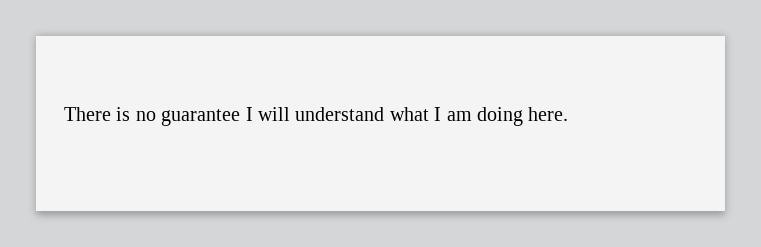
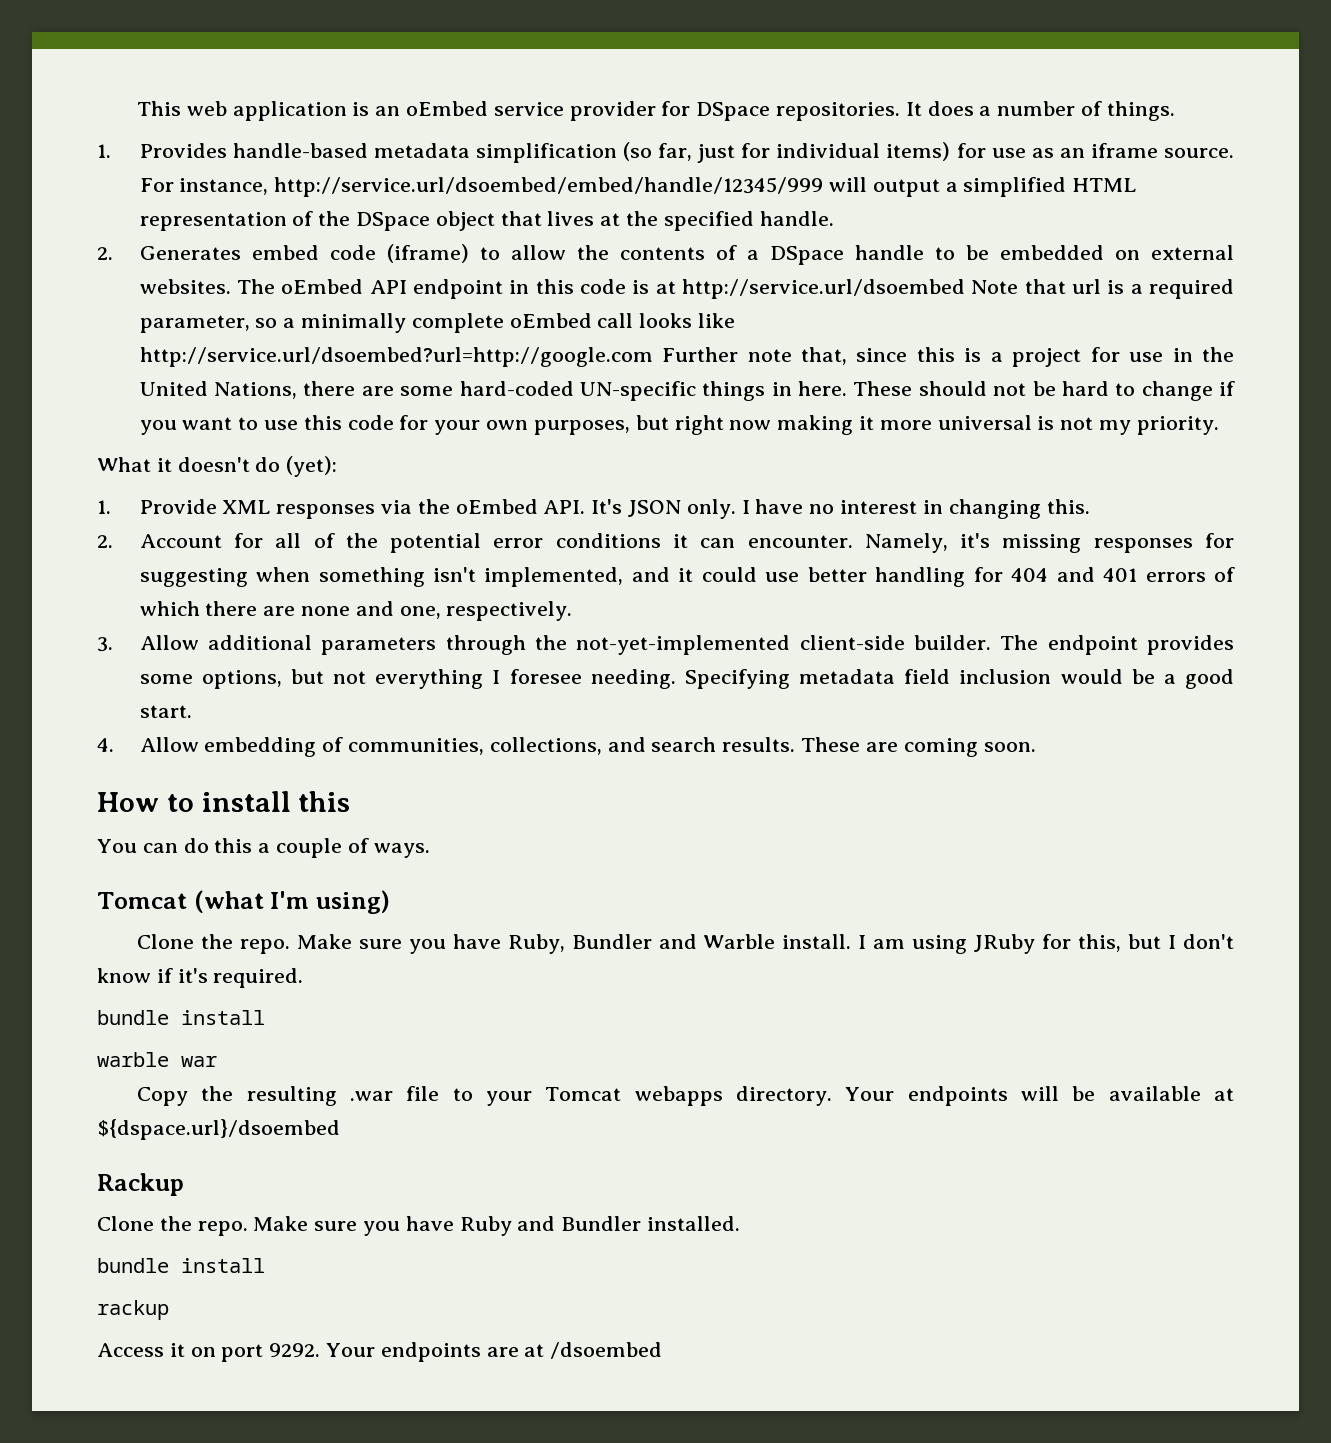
[64,107,569,126] There is no guarantee I will understand what I am doing here. -> [136,101,1175,121] [97,142,1234,163] [139,177,1137,197] [139,211,834,231] [97,244,1234,265] [139,279,1234,299] [139,313,736,333] [139,347,1234,367] [139,381,1235,401] [139,415,1219,435] [97,456,338,477] [97,499,1090,519] [97,533,1234,553] [139,567,1235,587] [139,601,573,621] [97,635,1234,655] [139,669,1234,689] [139,705,192,718] [97,737,1036,757] [97,791,351,812] [97,838,430,858] [97,890,391,914] [136,934,1235,954] [97,968,304,988] [97,1010,265,1025] [97,1052,217,1067] [136,1086,1235,1106] [97,1119,340,1140] [97,1173,184,1196] [97,1216,741,1236] [97,1258,265,1273] [97,1300,169,1320] [97,1342,663,1362] This web application is an oEmbed service provider for DSpace repositories. It does a number of things. // 1. Provides handle-based metadata simplification (so far, just for individual items) for use as an iframe source. For instance, http://service.url/dsoembed/embed/handle/12345/999 will output a simplified HTML representation of the DSpace object that lives at the specified handle. // 2. Generates embed code (iframe) to allow the contents of a DSpace handle to be embedded on external websites. The oEmbed API endpoint in this code is at http://service.url/dsoembed Note that url is a required parameter, so a minimally complete oEmbed call looks like http://service.url/dsoembed?url=http://google.com Further note that, since this is a project for use in the United Nations, there are some hard-coded UN-specific things in here. These should not be hard to change if you want to use this code for your own purposes, but right now making it more universal is not my priority. // What it doesn't do (yet): // 1. Provide XML responses via the oEmbed API. It's JSON only. I have no interest in changing this. // 2. Account for all of the potential error conditions it can encounter. Namely, it's missing responses for suggesting when something isn't implemented, and it could use better handling for 404 and 401 errors of which there are none and one, respectively. // 3. Allow additional parameters through the not-yet-implemented client-side builder. The endpoint provides some options, but not everything I foresee needing. Specifying metadata field inclusion would be a good start. // 4. Allow embedding of communities, collections, and search results. These are coming soon. // How to install this // You can do this a couple of ways. // Tomcat (what I'm using) // Clone the repo. Make sure you have Ruby, Bundler and Warble install. I am using JRuby for this, but I don't know if it's required. // bundle install // warble war // Copy the resulting .war file to your Tomcat webapps directory. Your endpoints will be available at ${dspace.url}/dsoembed // Rackup // Clone the repo. Make sure you have Ruby and Bundler installed. // bundle install // rackup // Access it on port 9292. Your endpoints are at /dsoembed

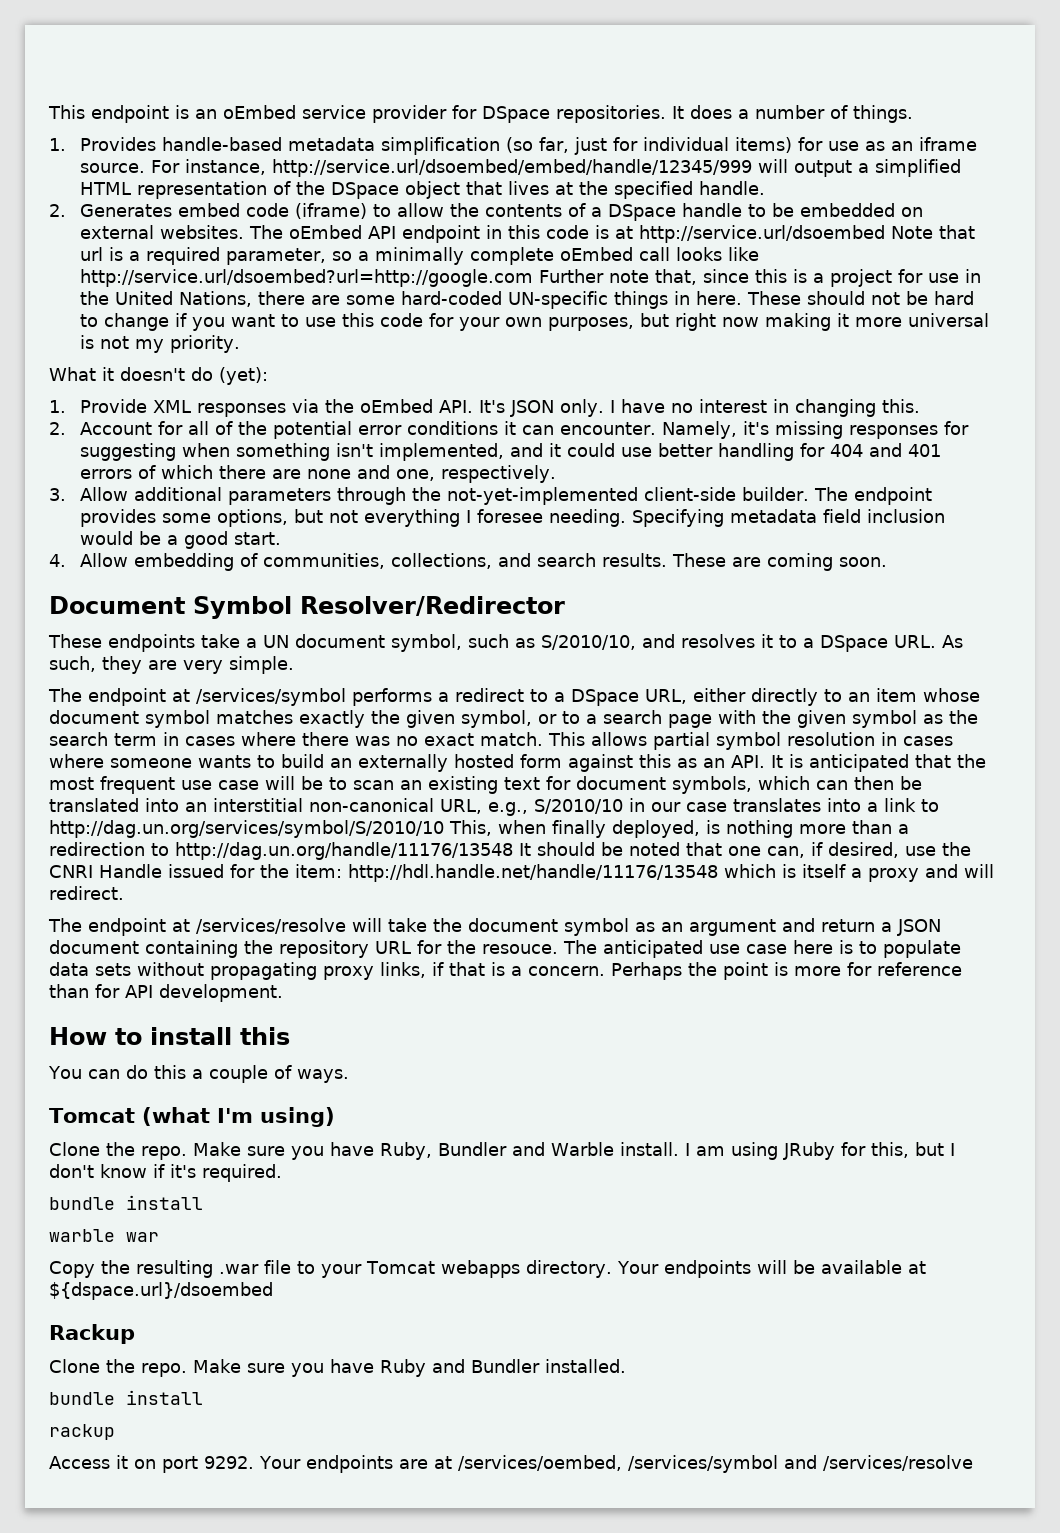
[136,101,347,121] This web application -> [48,105,169,123] This endpoint
(1036, 747) none -> [49,596,565,619] [48,634,963,652] [49,656,294,674] [48,688,980,706] [49,710,978,728] [49,732,953,750] [49,754,986,772] [49,776,922,794] [49,798,939,816] [49,820,909,838] [49,842,971,860] [49,864,994,882] [49,886,124,900] [48,918,941,936] [49,940,961,958] [49,962,962,980] [49,984,283,1002] // Document Symbol Resolver/Redirector // These endpoints take a UN document symbol, such as S/2010/10, and resolves it to a DSpace URL. As such, they are very simple. // The endpoint at /services/symbol performs a redirect to a DSpace URL, either directly to an item whose document symbol matches exactly the given symbol, or to a search page with the given symbol as the search term in cases where there was no exact match. This allows partial symbol resolution in cases where someone wants to build an externally hosted form against this as an API. It is anticipated that the most frequent use case will be to scan an existing text for document symbols, which can then be translated into an interstitial non-canonical URL, e.g., S/2010/10 in our case translates into a link to http://dag.un.org/services/symbol/S/2010/10 This, when finally deployed, is nothing more than a redirection to http://dag.un.org/handle/11176/13548 It should be noted that one can, if desired, use the CNRI Handle issued for the item: http://hdl.handle.net/handle/11176/13548 which is itself a proxy and will redirect. // The endpoint at /services/resolve will take the document symbol as an argument and return a JSON document containing the repository URL for the resouce. The anticipated use case here is to populate data sets without propagating proxy links, if that is a concern. Perhaps the point is more for reference than for API development.
[550,1342,663,1359] /dsoembed -> [457,1455,973,1473] /services/oembed, /services/symbol and /services/resolve

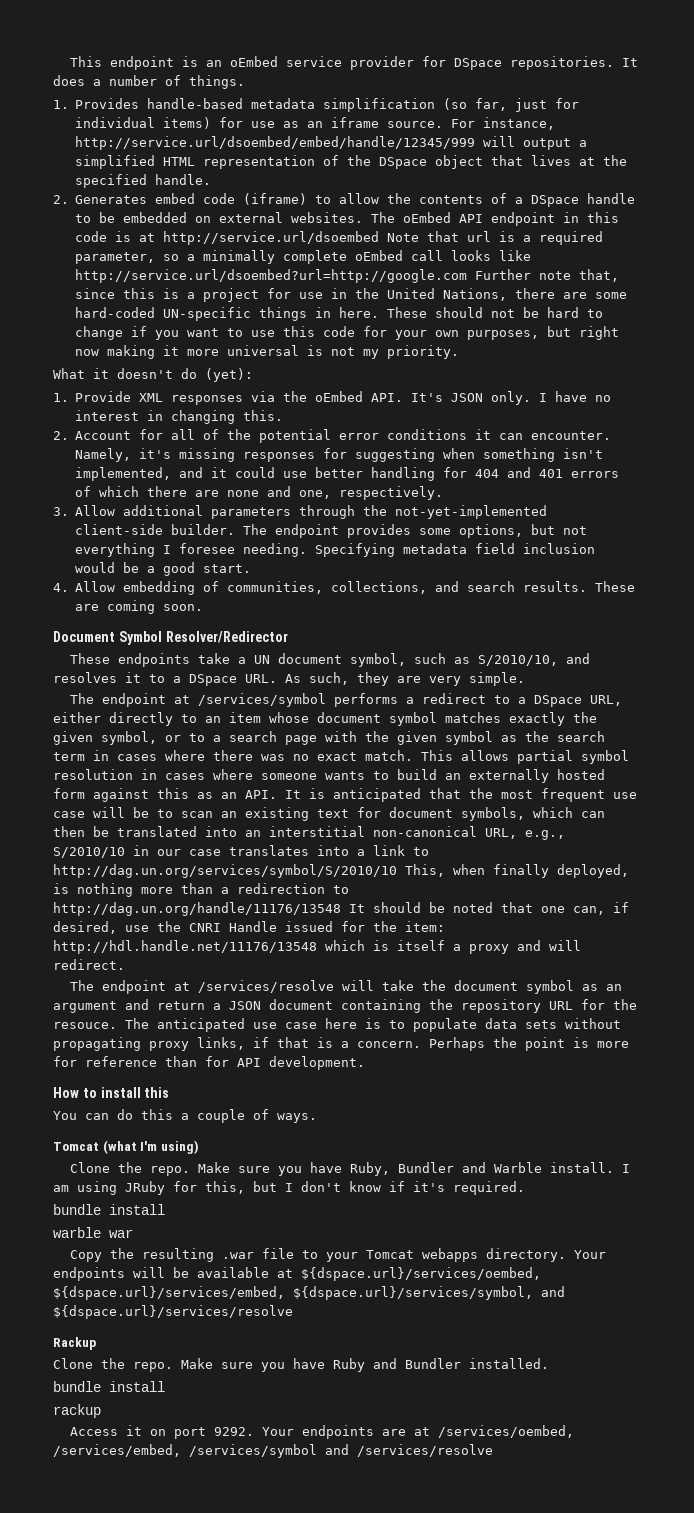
[348,864,718,882] http://hdl.handle.net/handle/11176/13548 -> [53,940,317,954] http://hdl.handle.net/11176/13548
[49,1282,273,1300] ${dspace.url}/dsoembed -> [301,1267,541,1281] [53,1286,565,1300] [53,1305,293,1319] ${dspace.url}/services/oembed, ${dspace.url}/services/embed, ${dspace.url}/services/symbol, and ${dspace.url}/services/resolve
(622, 1463) none -> [53,1444,181,1457] /services/embed,

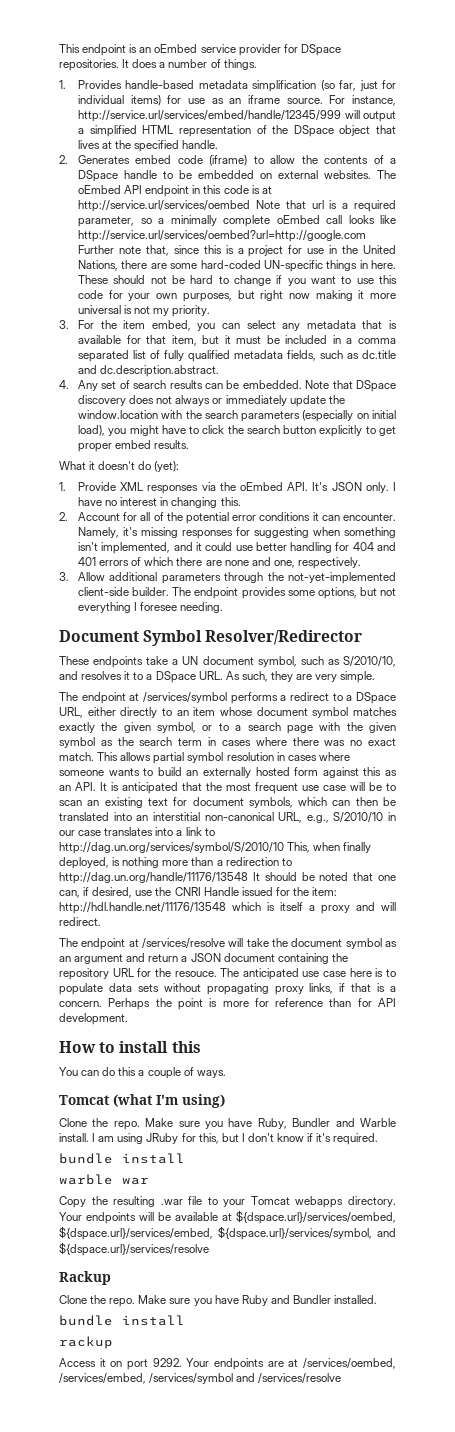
[75,136,476,150] http://service.url/dsoembed/embed/handle/12345/999 -> [78,110,342,122] http://service.url/services/embed/handle/12345/999
[163,231,380,245] http://service.url/dsoembed -> [78,200,251,212] http://service.url/services/oembed
[75,269,468,283] http://service.url/dsoembed?url=http://google.com -> [78,230,367,242] http://service.url/services/oembed?url=http://google.com
(460, 352) none -> [59,320,397,331] [78,335,397,346] [78,350,396,362] [78,365,220,377] [59,380,396,392] [78,395,345,407] [78,410,396,422] [78,425,396,437] [78,440,190,452] // 3. For the item embed, you can select any metadata that is available for that item, but it must be included in a comma separated list of fully qualified metadata fields, such as dc.title and dc.description.abstract. // 4. Any set of search results can be embedded. Note that DSpace discovery does not always or immediately update the window.location with the search parameters (especially on initial load), you might have to click the search button explicitly to get proper embed results.
[315,543,596,557] [75,562,252,576] [53,581,636,595] [75,600,204,614] Specifying metadata field inclusion would be a good start. // 4. Allow embedding of communities, collections, and search results. These are coming soon. -> (224, 607) none

